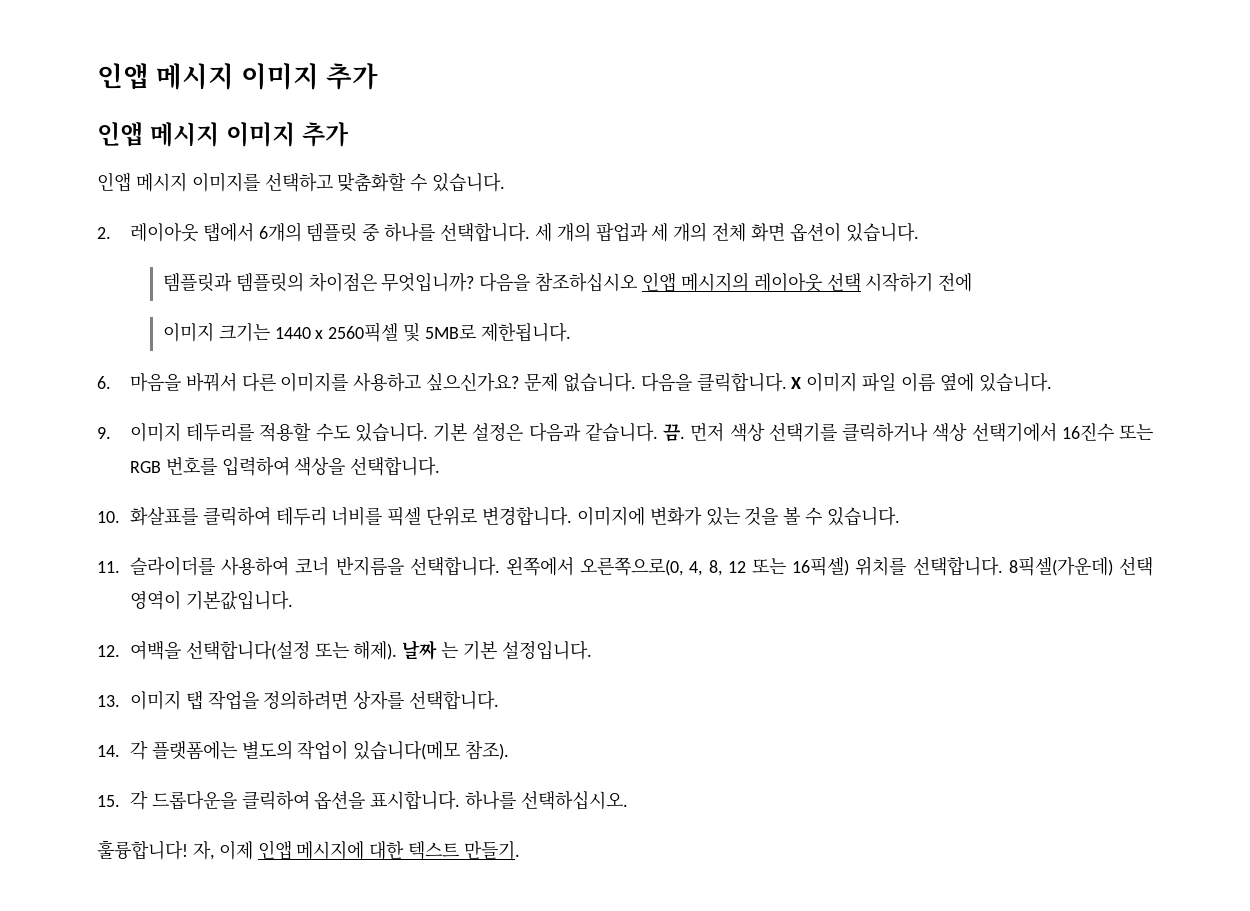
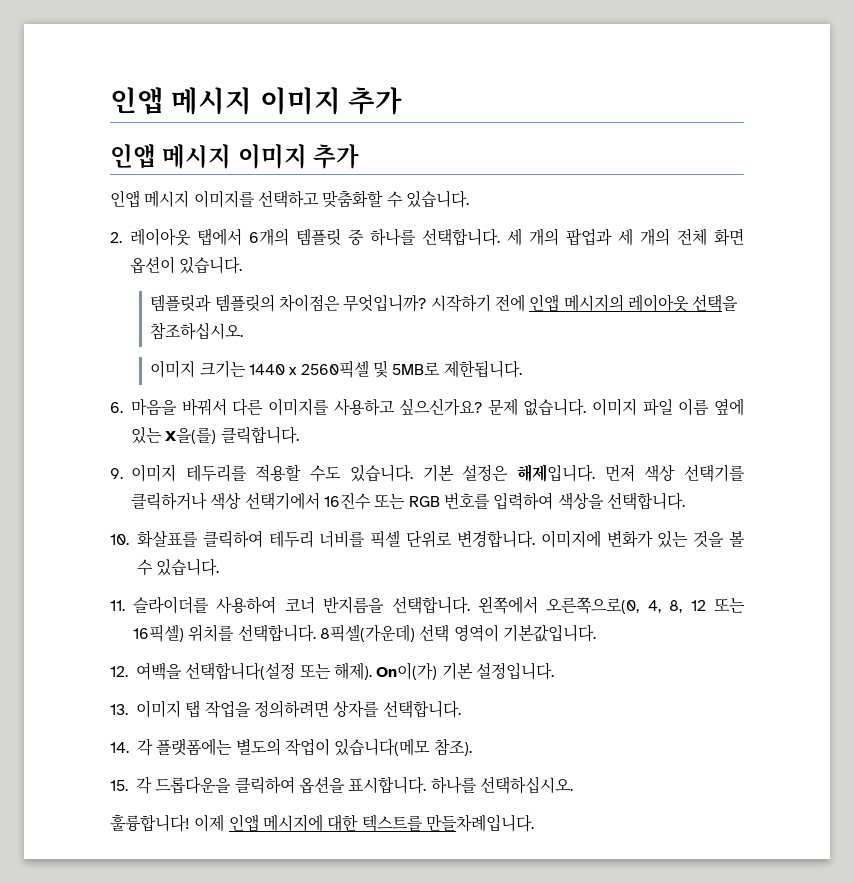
[479,272,638,292] 다음을 참조하십시오 -> [430,294,525,312] 시작하기 전에
[826,273,973,292] 선택 시작하기 전에 -> [692,294,739,312] [150,322,244,340] 선택을 참조하십시오.
[640,372,802,392] 다음을 클릭합니다. X -> (587, 407) none
[978,372,1052,392] 있습니다. -> [131,426,299,444] 있는 X을(를) 클릭합니다.
[528,422,686,442] 다음과 같습니다. 끔. -> [516,464,595,482] 해제입니다.
[402,640,459,660] 날짜 는 -> [376,662,438,680] On이(가)
[192,840,214,860] 자, -> (190, 823) none
[408,841,521,860] 텍스트 만들기. -> [361,814,534,832] 텍스트를 만들차례입니다.

